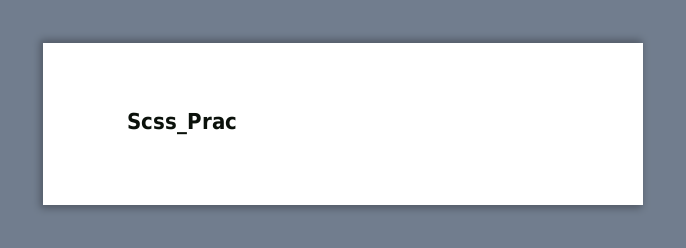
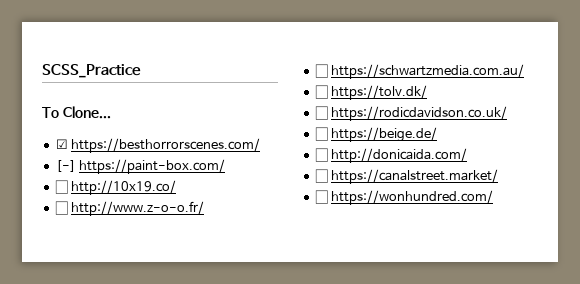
[127,112,237,135] Scss_Prac -> [42,64,141,78] [42,106,111,119] [55,138,261,153] [55,159,226,174] [54,180,177,195] [54,201,205,216] [314,64,525,79] [314,85,428,100] [314,106,508,121] [314,127,438,142] [314,148,468,163] [314,169,499,184] [314,190,494,205] SCSS_Practice // To Clone... // ☑ https://besthorrorscenes.com/ // [-] https://paint-box.com/ // ☐ http://10x19.co/ // ☐ http://www.z-o-o.fr/ // ☐ https://schwartzmedia.com.au/ // ☐ https://tolv.dk/ // ☐ https://rodicdavidson.co.uk/ // ☐ https://beige.de/ // ☐ http://donicaida.com/ // ☐ https://canalstreet.market/ // ☐ https://wonhundred.com/

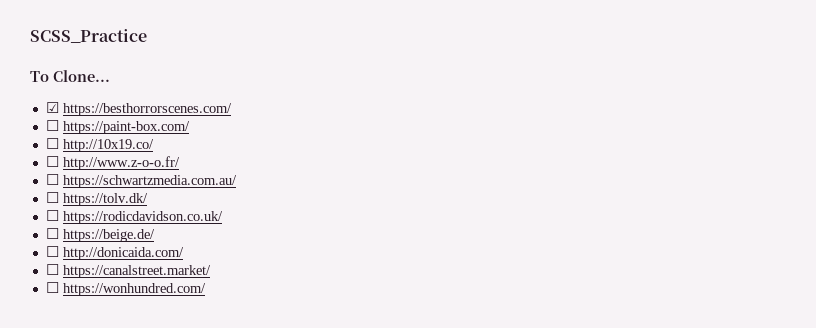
[55,160,76,172] [-] -> [45,120,59,131] ☐

